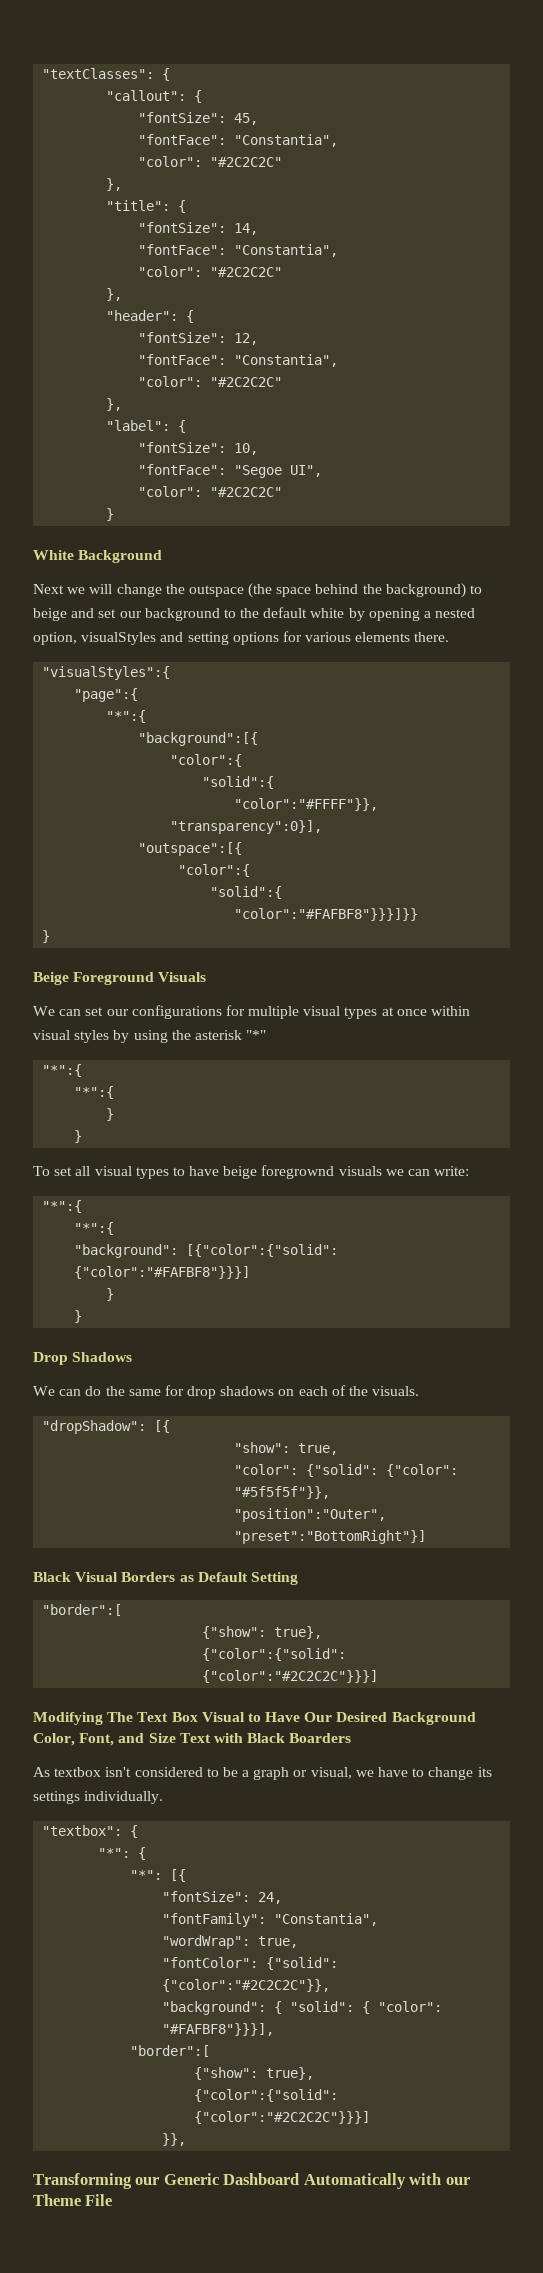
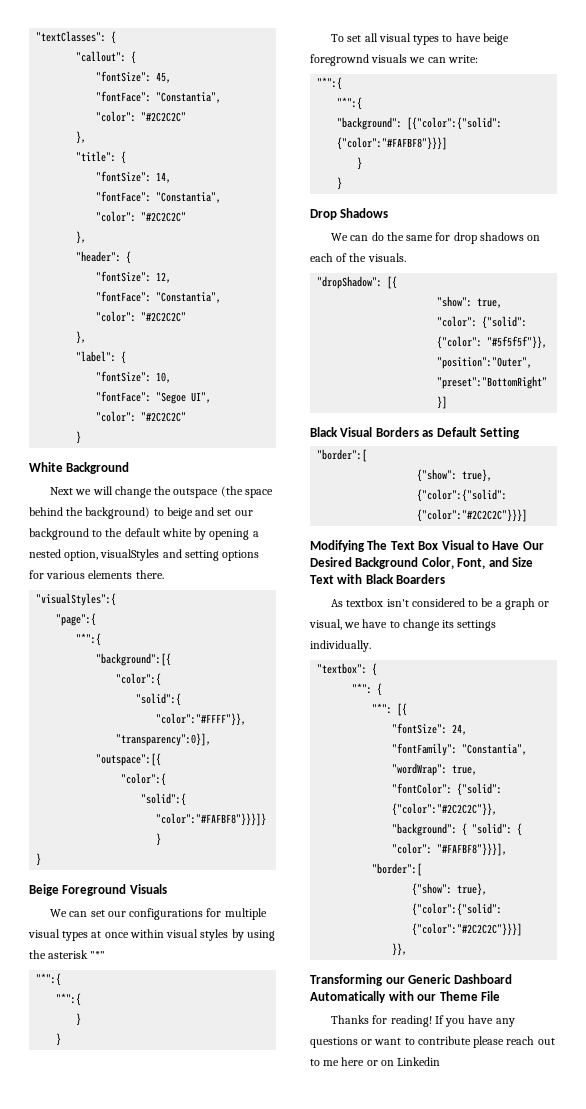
(113, 2200) none -> [331,1015,515,1027] [310,1036,555,1048] [310,1057,441,1066] // Thanks for reading! If you have any questions or want to contribute please reach out to me here or on Linkedin

